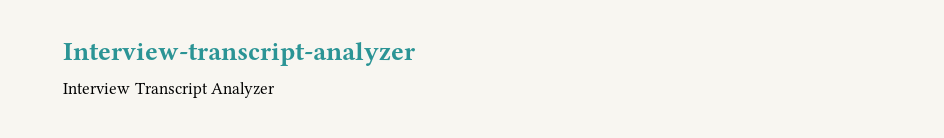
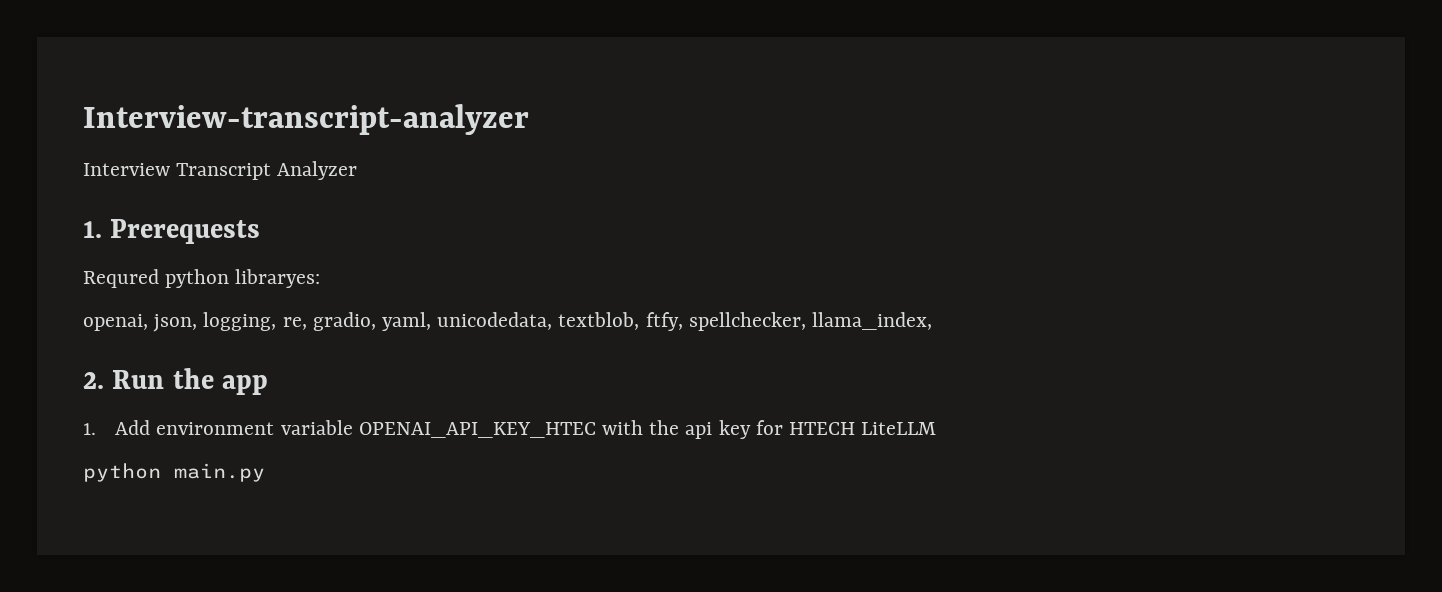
(276, 90) none -> [83,219,261,244] [83,269,321,288] [83,312,933,332] [83,368,269,395] [83,420,937,439] [83,463,265,482] // 1. Prerequests // Requred python libraryes: // openai, json, logging, re, gradio, yaml, unicodedata, textblob, ftfy, spellchecker, llama_index, // 2. Run the app // 1. Add environment variable OPENAI_API_KEY_HTEC with the api key for HTECH LiteLLM // python main.py

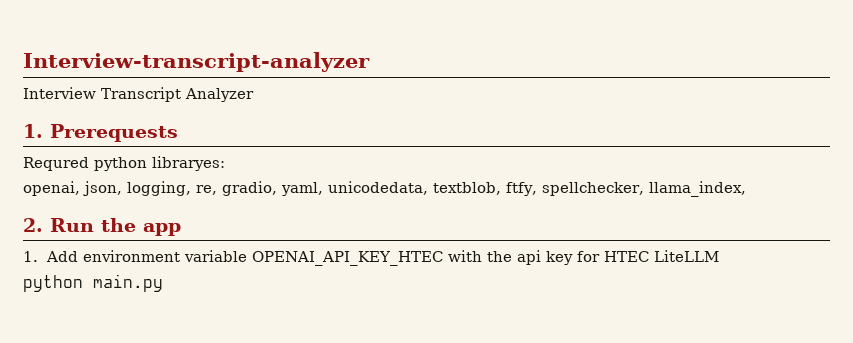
[789,422,856,435] HTECH -> [604,251,650,262] HTEC

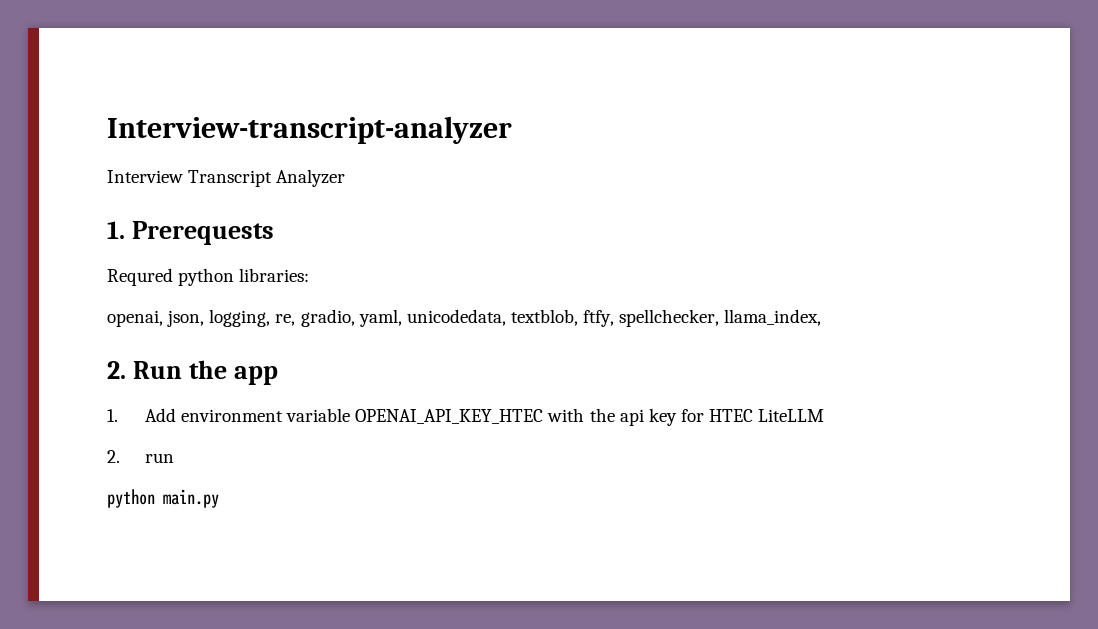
[152,156,225,171] libraryes: -> [239,268,310,282] libraries:
(720, 256) none -> [107,450,174,463] // 2. run

